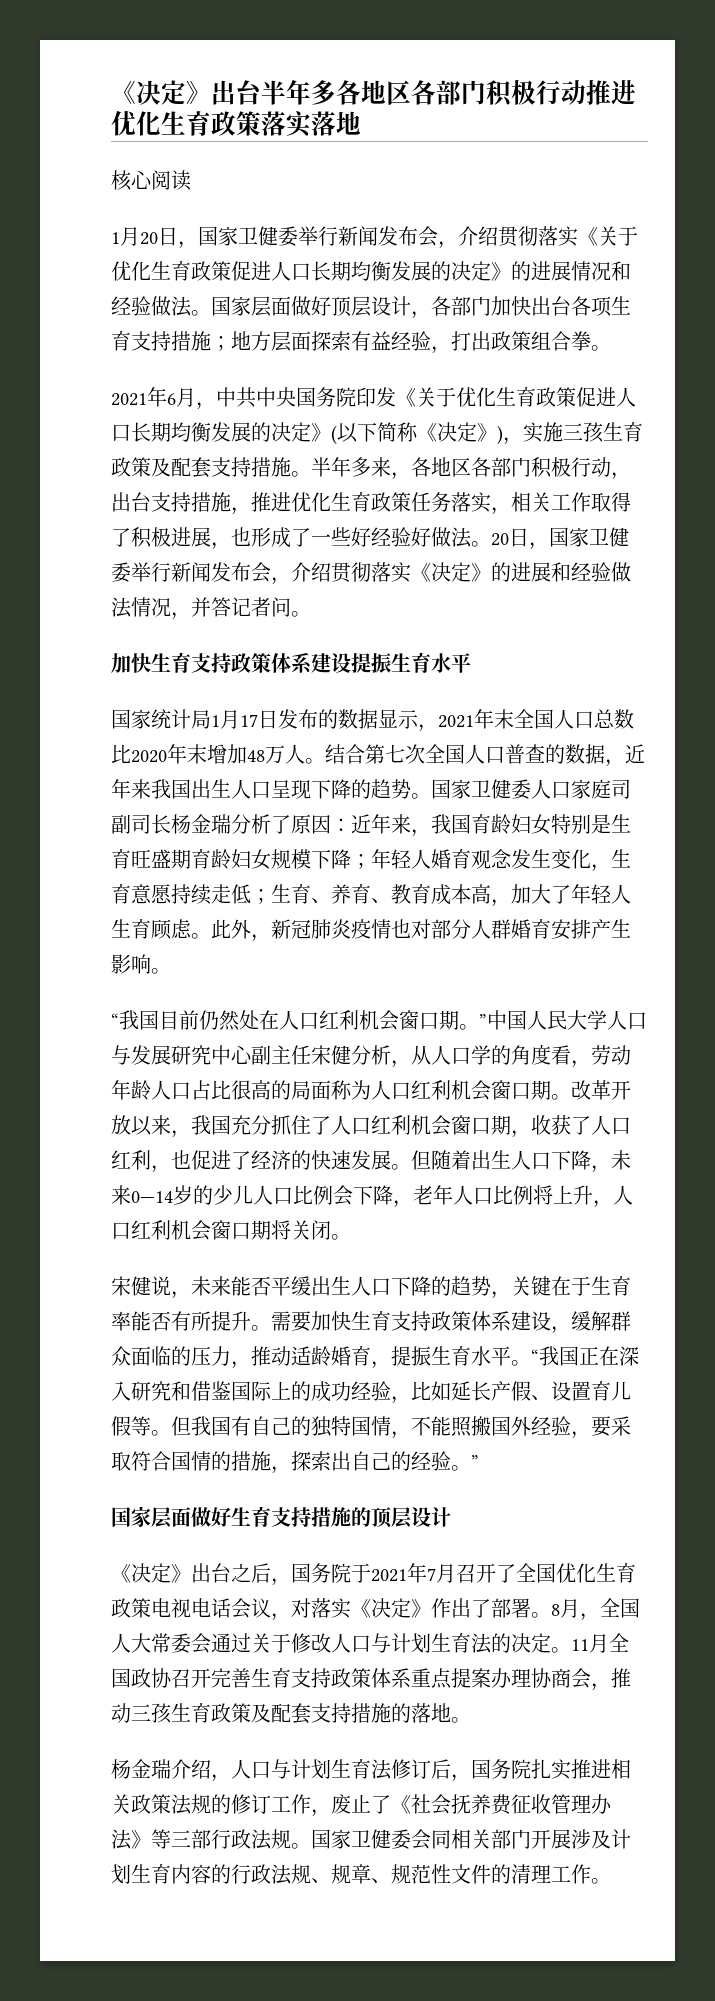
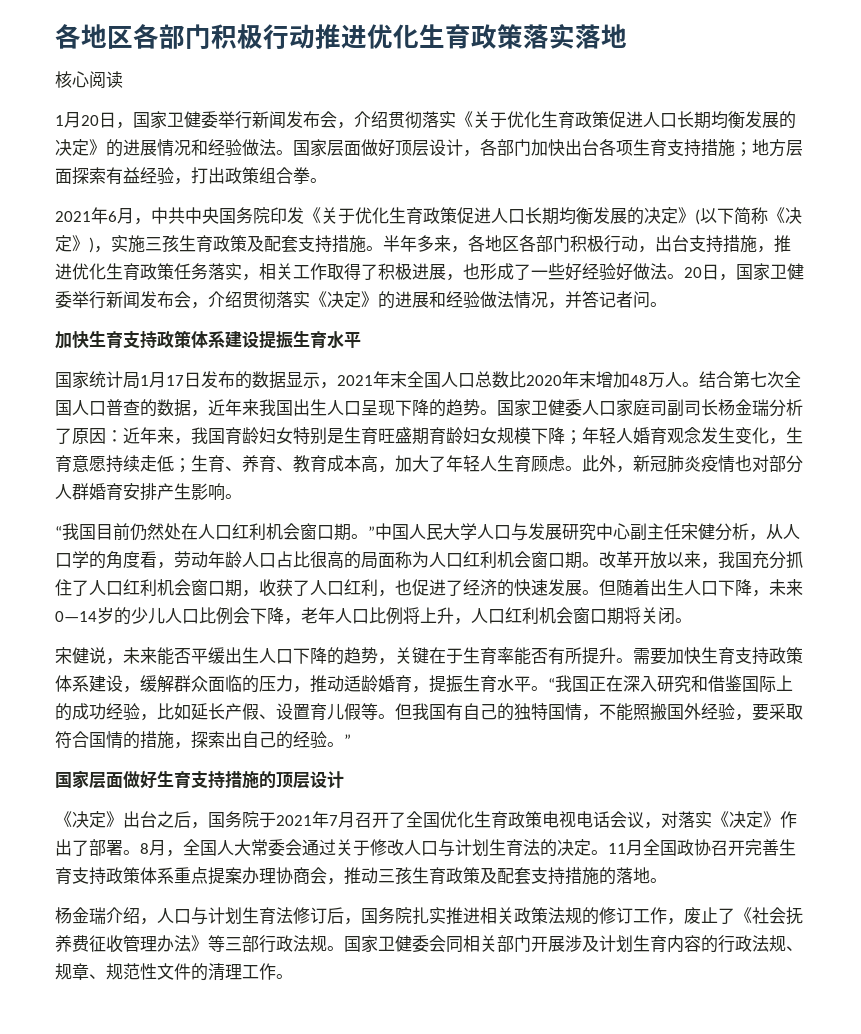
[111,79,336,105] 《决定》出台半年多 -> (55, 36) none

